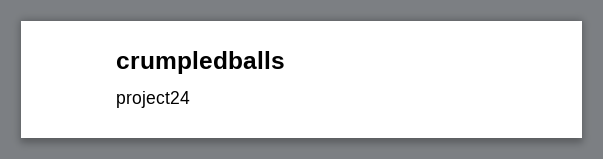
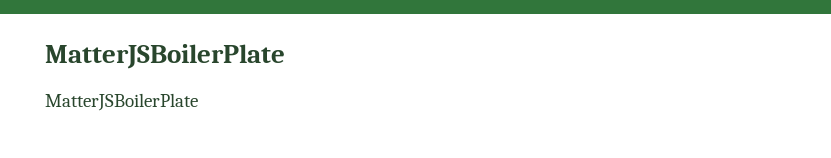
[116,51,285,74] [116,91,190,108] crumpledballs // project24 -> [45,44,285,69] [45,93,198,111] MatterJSBoilerPlate // MatterJSBoilerPlate

